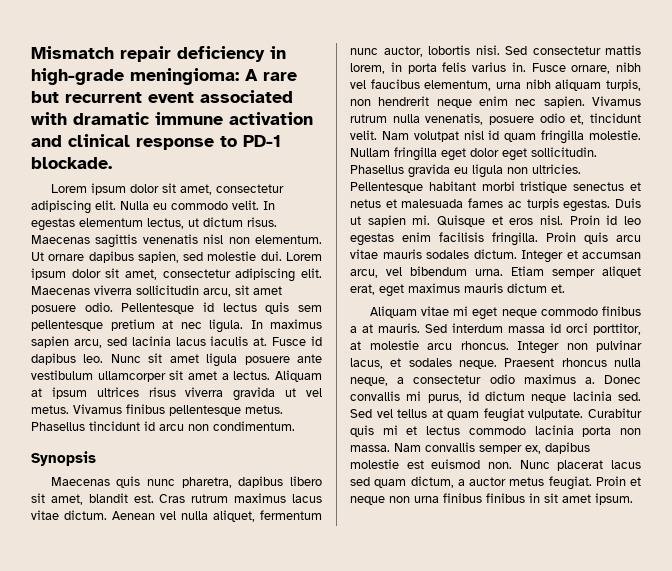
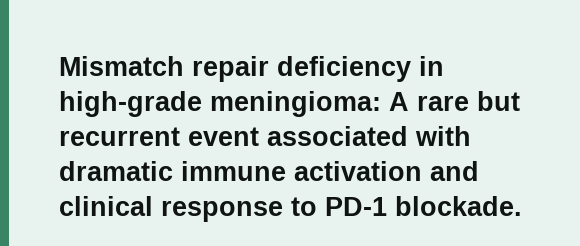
[50,183,284,195] [31,200,275,214] [31,217,277,231] [31,234,322,248] [31,251,322,263] [31,268,322,282] [31,285,282,297] [31,302,322,314] [31,319,322,333] [31,336,322,348] [31,353,322,367] [31,370,322,382] [31,387,322,401] [31,404,283,416] [31,421,295,431] [31,451,96,466] [50,476,322,488] [31,493,322,505] [31,510,322,522] [350,45,641,57] [350,62,641,74] [350,79,641,91] [350,96,641,108] [350,113,641,125] [350,130,641,144] [350,147,597,161] [350,164,581,178] [350,181,641,193] [350,198,641,212] [350,215,641,227] [350,232,641,246] [350,249,641,263] [350,266,641,278] [350,283,565,297] [369,306,641,320] [350,323,641,335] [350,340,642,354] [350,358,641,369] [350,374,641,386] [350,391,641,403] [350,408,642,422] [350,425,641,437] [350,442,590,454] [350,459,641,471] [350,476,641,490] [350,493,633,505] // Lorem ipsum dolor sit amet, consectetur adipiscing elit. Nulla eu commodo velit. In egestas elementum lectus, ut dictum risus. Maecenas sagittis venenatis nisl non elementum. Ut ornare dapibus sapien, sed molestie dui. Lorem ipsum dolor sit amet, consectetur adipiscing elit. Maecenas viverra sollicitudin arcu, sit amet posuere odio. Pellentesque id lectus quis sem pellentesque pretium at nec ligula. In maximus sapien arcu, sed lacinia lacus iaculis at. Fusce id dapibus leo. Nunc sit amet ligula posuere ante vestibulum ullamcorper sit amet a lectus. Aliquam at ipsum ultrices risus viverra gravida ut vel metus. Vivamus finibus pellentesque metus. Phasellus tincidunt id arcu non condimentum. // Synopsis // Maecenas quis nunc pharetra, dapibus libero sit amet, blandit est. Cras rutrum maximus lacus vitae dictum. Aenean vel nulla aliquet, fermentum nunc auctor, lobortis nisi. Sed consectetur mattis lorem, in porta felis varius in. Fusce ornare, nibh vel faucibus elementum, urna nibh aliquam turpis, non hendrerit neque enim nec sapien. Vivamus rutrum nulla venenatis, posuere odio et, tincidunt velit. Nam volutpat nisl id quam fringilla molestie. Nullam fringilla eget dolor eget sollicitudin. Phasellus gravida eu ligula non ultricies. Pellentesque habitant morbi tristique senectus et netus et malesuada fames ac turpis egestas. Duis ut sapien mi. Quisque et eros nisl. Proin id leo egestas enim facilisis fringilla. Proin quis arcu vitae mauris sodales dictum. Integer et accumsan arcu, vel bibendum urna. Etiam semper aliquet erat, eget maximus mauris dictum et. // Aliquam vitae mi eget neque commodo finibus a at mauris. Sed interdum massa id orci porttitor, at molestie arcu rhoncus. Integer non pulvinar lacus, et sodales neque. Praesent rhoncus nulla neque, a consectetur odio maximus a. Donec convallis mi purus, id dictum neque lacinia sed. Sed vel tellus at quam feugiat vulputate. Curabitur quis mi et lectus commodo lacinia porta non massa. Nam convallis semper ex, dapibus molestie est euismod non. Nunc placerat lacus sed quam dictum, a auctor metus feugiat. Proin et neque non urna finibus finibus in sit amet ipsum. -> (522, 206) none

